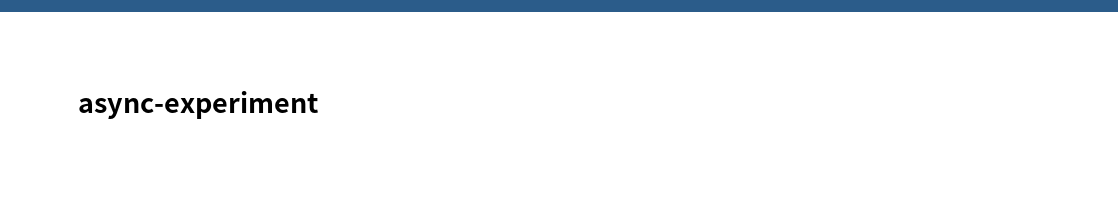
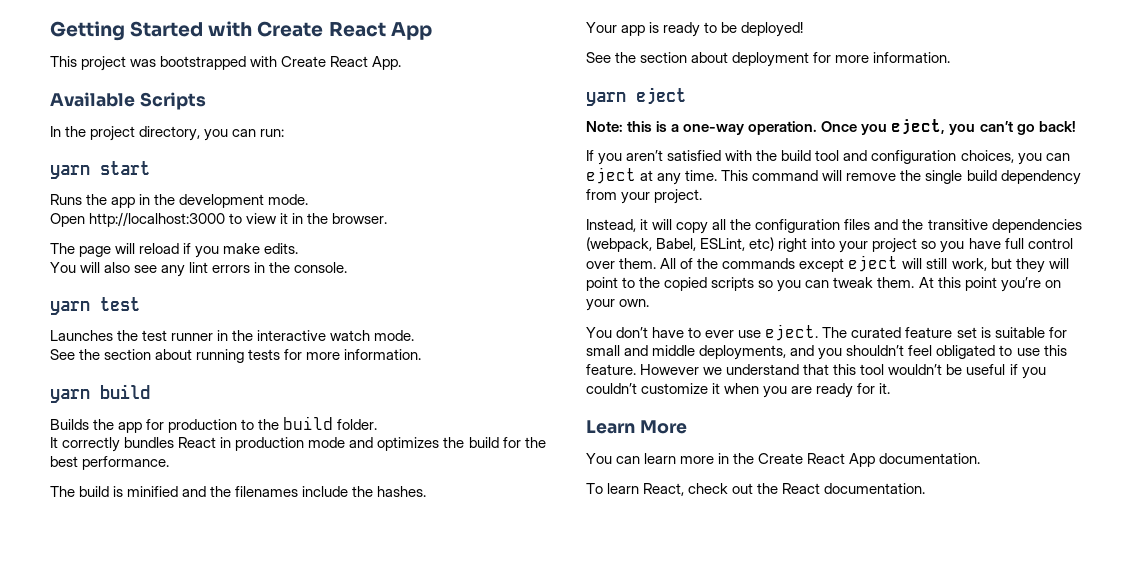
[78,91,318,119] async-experiment -> [50,21,432,41] [50,56,402,71] [50,92,206,110] [50,126,285,141] [50,161,150,179] [50,194,309,208] [50,212,388,227] [50,243,299,258] [50,262,348,277] [50,297,140,315] [50,330,415,341] [50,349,422,363] [50,384,150,403] [50,416,378,433] [50,437,546,452] [50,456,170,470] [50,486,427,497] [586,22,804,37] [586,52,951,67] [586,87,686,106] [586,119,1076,135] [586,150,1070,165] [586,167,1081,185] [586,189,703,204] [586,219,1082,234] [586,237,1073,253] [586,255,1069,273] [586,277,1061,292] [586,299,650,311] [586,324,1067,341] [586,345,1067,360] [586,364,1046,379] [586,383,891,398] [586,420,687,434] [586,453,981,467] [586,483,926,496] Getting Started with Create React App // This project was bootstrapped with Create React App. // Available Scripts // In the project directory, you can run: // yarn start // Runs the app in the development mode. // Open http://localhost:3000 to view it in the browser. // The page will reload if you make edits. // You will also see any lint errors in the console. // yarn test // Launches the test runner in the interactive watch mode. // See the section about running tests for more information. // yarn build // Builds the app for production to the build folder. // It correctly bundles React in production mode and optimizes the build for the best performance. // The build is minified and the filenames include the hashes. // Your app is ready to be deployed! // See the section about deployment for more information. // yarn eject // Note: this is a one-way operation. Once you eject, you can’t go back! // If you aren’t satisfied with the build tool and configuration choices, you can eject at any time. This command will remove the single build dependency from your project. // Instead, it will copy all the configuration files and the transitive dependencies (webpack, Babel, ESLint, etc) right into your project so you have full control over them. All of the commands except eject will still work, but they will point to the copied scripts so you can tweak them. At this point you’re on your own. // You don’t have to ever use eject. The curated feature set is suitable for small and middle deployments, and you shouldn’t feel obligated to use this feature. However we understand that this tool wouldn’t be useful if you couldn’t customize it when you are ready for it. // Learn More // You can learn more in the Create React App documentation. // To learn React, check out the React documentation.

